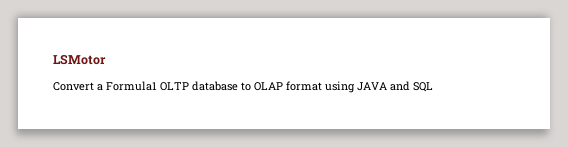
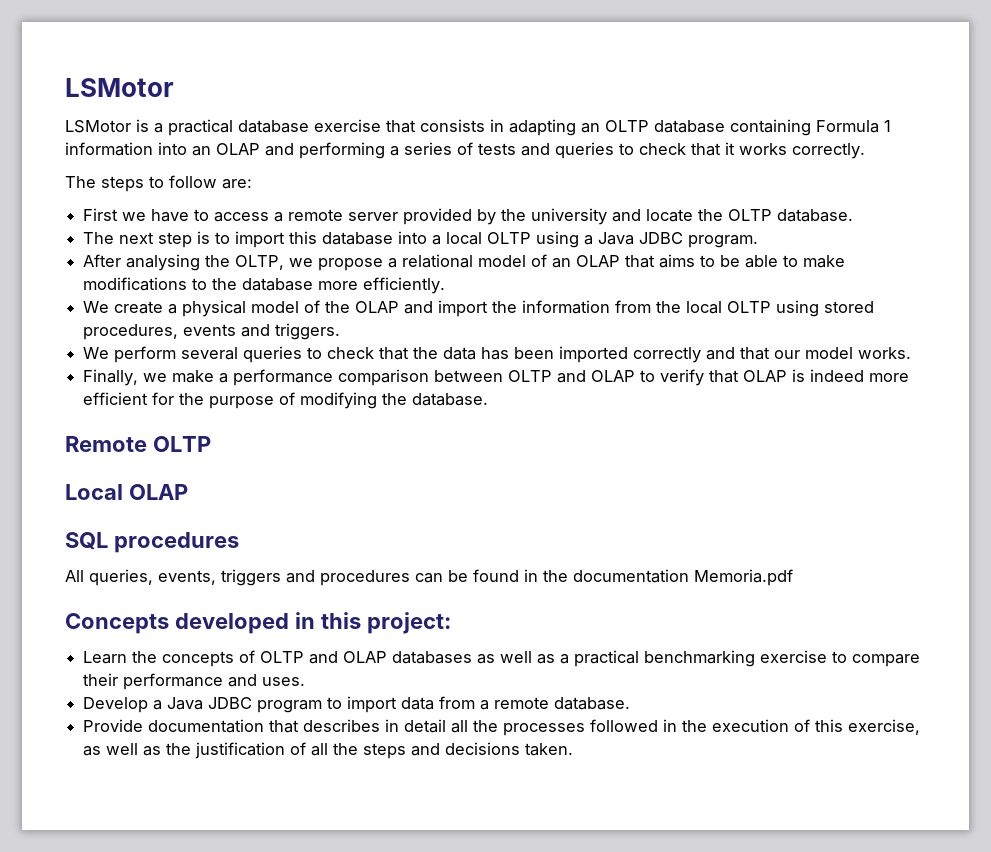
[53,81,433,93] Convert a Formula1 OLTP database to OLAP format using JAVA and SQL -> [65,119,891,136] [65,142,865,159] [65,175,252,192] [83,208,854,225] [83,231,759,248] [83,254,846,271] [83,277,446,294] [83,300,875,317] [83,323,341,340] [83,346,912,363] [83,369,910,386] [83,392,489,409] [65,436,211,452] [65,484,188,500] [65,532,239,553] [65,569,793,586] [65,612,451,634] [83,650,921,667] [83,673,306,690] [83,696,631,713] [83,719,921,736] [83,742,574,759] LSMotor is a practical database exercise that consists in adapting an OLTP database containing Formula 1 information into an OLAP and performing a series of tests and queries to check that it works correctly. // The steps to follow are: // First we have to access a remote server provided by the university and locate the OLTP database. // The next step is to import this database into a local OLTP using a Java JDBC program. // After analysing the OLTP, we propose a relational model of an OLAP that aims to be able to make modifications to the database more efficiently. // We create a physical model of the OLAP and import the information from the local OLTP using stored procedures, events and triggers. // We perform several queries to check that the data has been imported correctly and that our model works. // Finally, we make a performance comparison between OLTP and OLAP to verify that OLAP is indeed more efficient for the purpose of modifying the database. // Remote OLTP // Local OLAP // SQL procedures // All queries, events, triggers and procedures can be found in the documentation Memoria.pdf // Concepts developed in this project: // Learn the concepts of OLTP and OLAP databases as well as a practical benchmarking exercise to compare their performance and uses. // Develop a Java JDBC program to import data from a remote database. // Provide documentation that describes in detail all the processes followed in the execution of this exercise, as well as the justification of all the steps and decisions taken.

